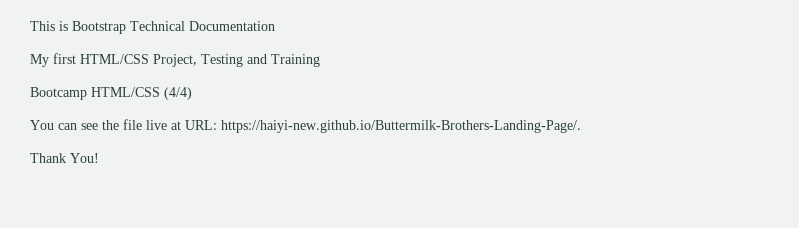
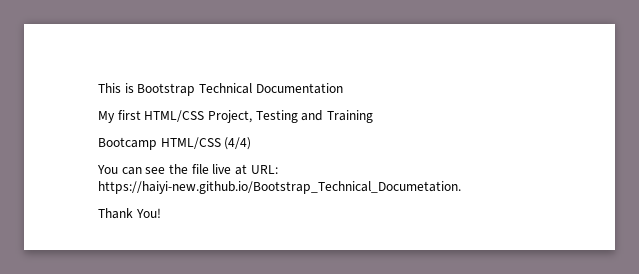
[221,120,581,133] https://haiyi-new.github.io/Buttermilk-Brothers-Landing-Page/. -> [98,181,461,194] https://haiyi-new.github.io/Bootstrap_Technical_Documetation.

